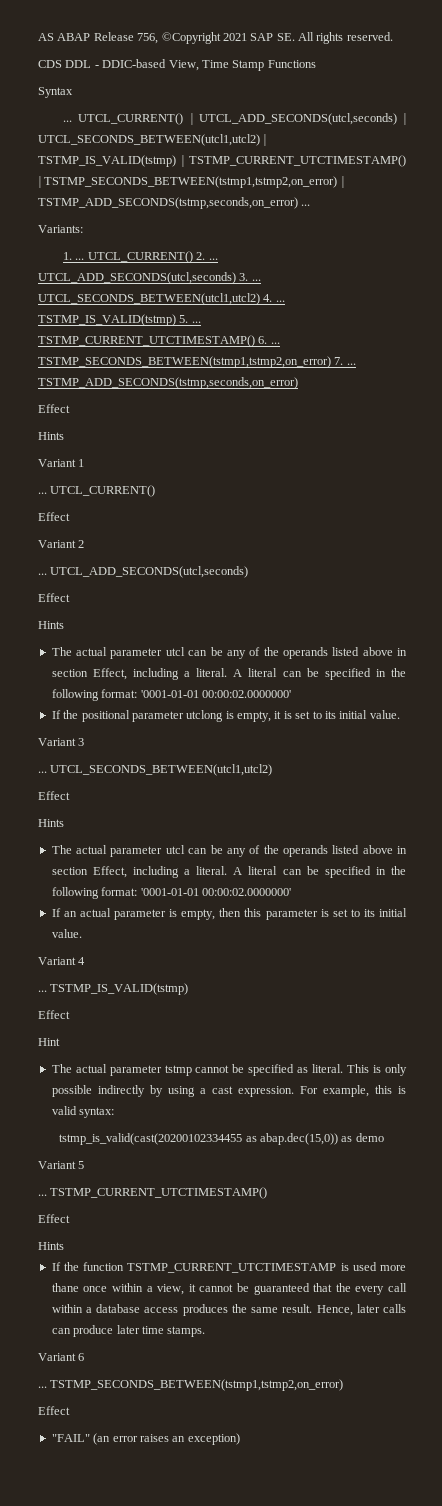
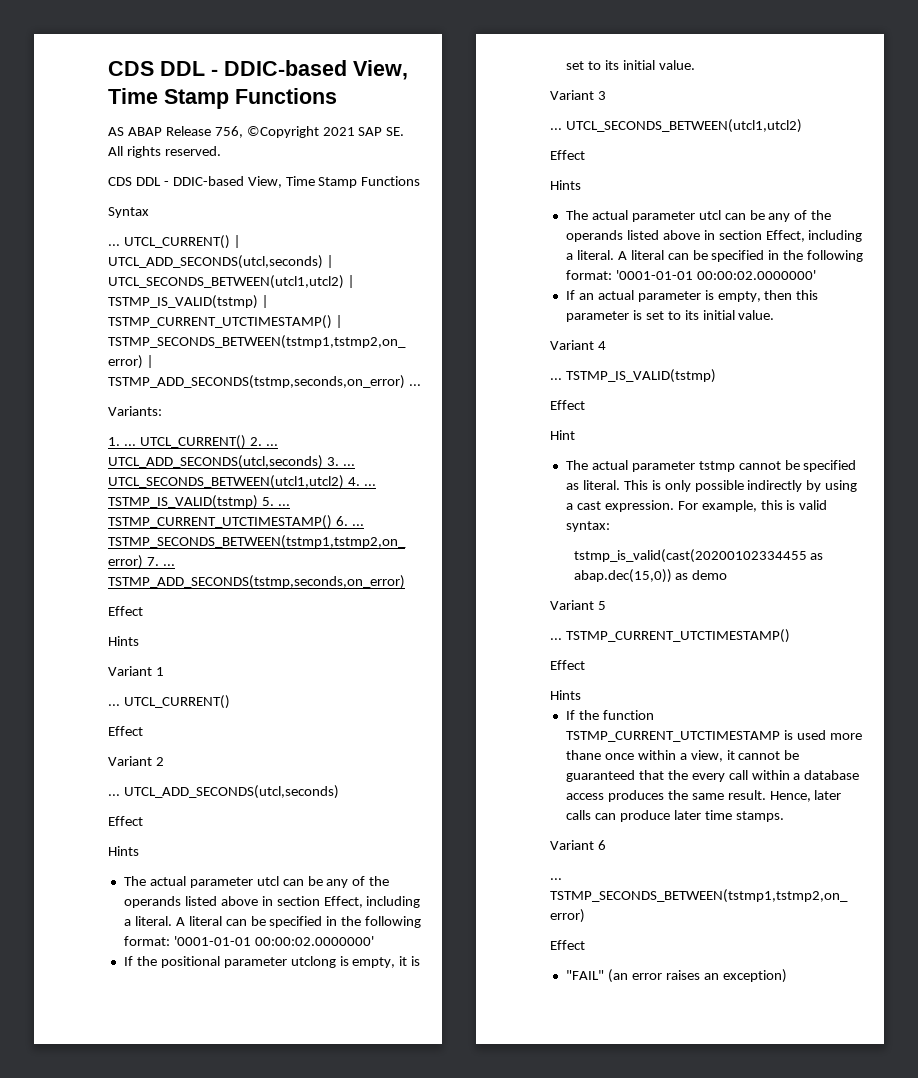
(38, 37) none -> [108,60,408,80] [108,88,337,109] CDS DDL - DDIC-based View, Time Stamp Functions //

